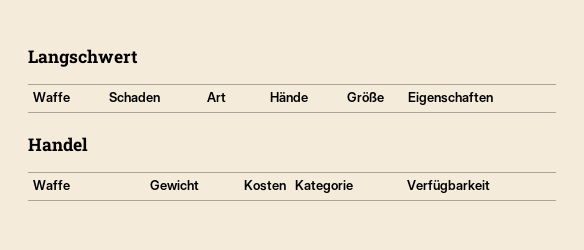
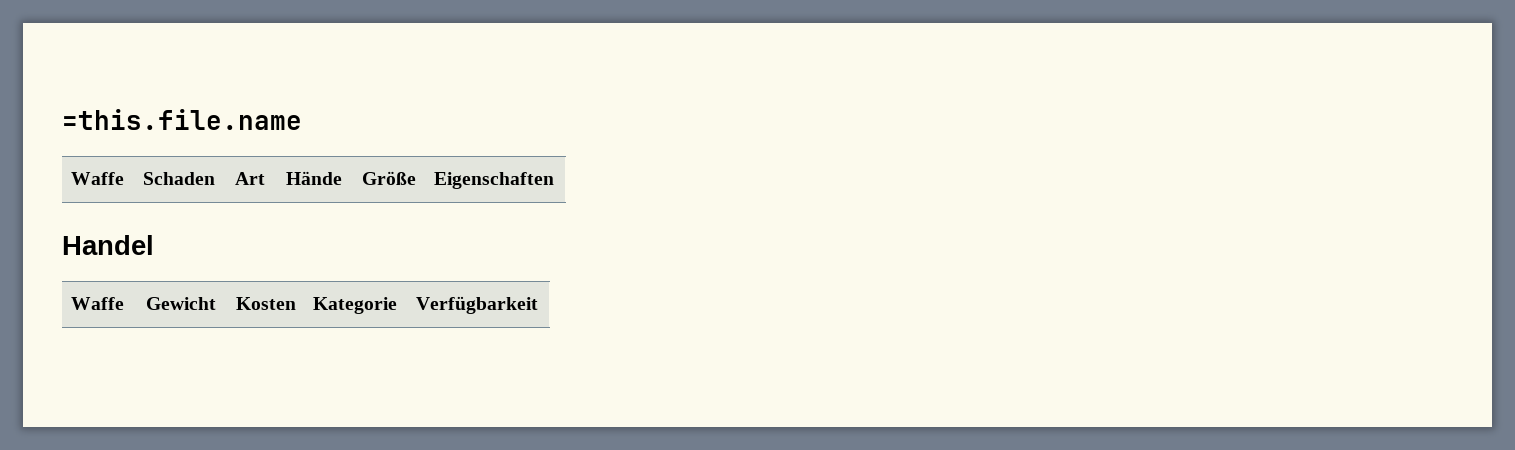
[28,49,138,67] Langschwert -> [62,109,302,130] =this.file.name

